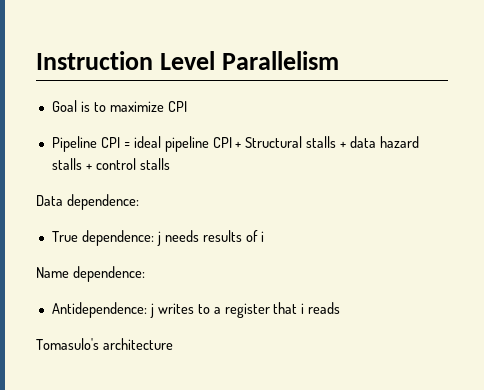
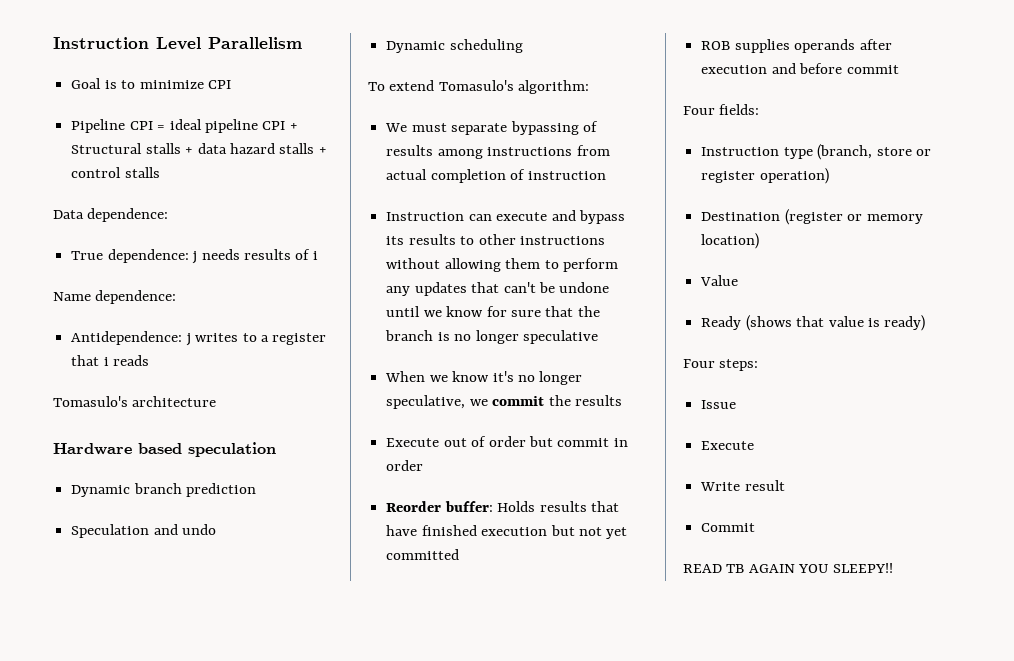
[109,101,164,112] maximize -> [139,80,204,89] minimize
(173, 344) none -> [53,442,276,457] [71,483,257,497] [71,524,217,538] [386,39,523,53] [368,80,590,94] [385,121,598,135] [386,145,610,159] [386,169,606,183] [386,210,625,224] [386,234,605,245] [386,258,618,272] [386,282,610,296] [386,306,600,317] [385,330,598,344] [385,371,583,385] [386,395,622,409] [386,436,628,447] [386,460,424,471] [386,501,619,512] [386,525,628,539] [386,549,460,560] [701,39,892,53] [701,63,899,74] [683,104,760,115] [701,144,931,160] [701,168,829,184] [701,209,923,225] [701,233,760,249] [700,275,739,286] [701,315,926,331] [683,359,759,371] [701,400,737,409] [701,441,755,450] [700,480,785,491] [701,523,756,532] [683,563,893,573] // Hardware based speculation // Dynamic branch prediction // Speculation and undo // Dynamic scheduling // To extend Tomasulo's algorithm: // We must separate bypassing of results among instructions from actual completion of instruction // Instruction can execute and bypass its results to other instructions without allowing them to perform any updates that can't be undone until we know for sure that the branch is no longer speculative // When we know it's no longer speculative, we commit the results // Execute out of order but commit in order // Reorder buffer: Holds results that have finished execution but not yet committed // ROB supplies operands after execution and before commit // Four fields: // Instruction type (branch, store or register operation) // Destination (register or memory location) // Value // Ready (shows that value is ready) // Four steps: // Issue // Execute // Write result // Commit // READ TB AGAIN YOU SLEEPY!!

